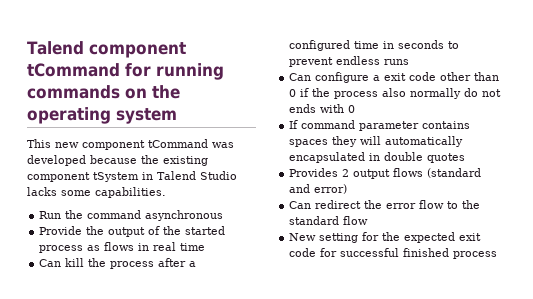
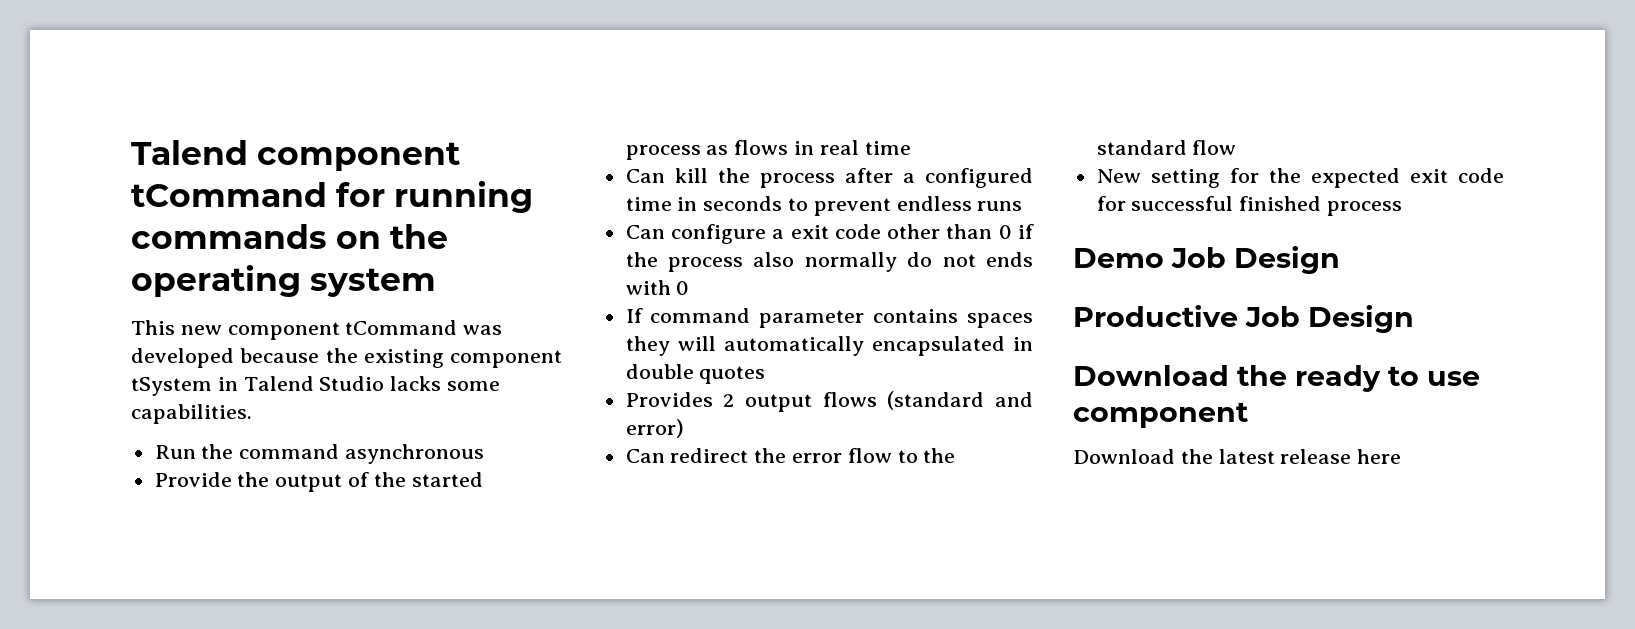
(498, 255) none -> [1073,246,1340,274] [1073,305,1414,333] [1073,365,1480,392] [1073,402,1248,428] [1073,449,1402,464] // Demo Job Design // Productive Job Design // Download the ready to use component // Download the latest release here

